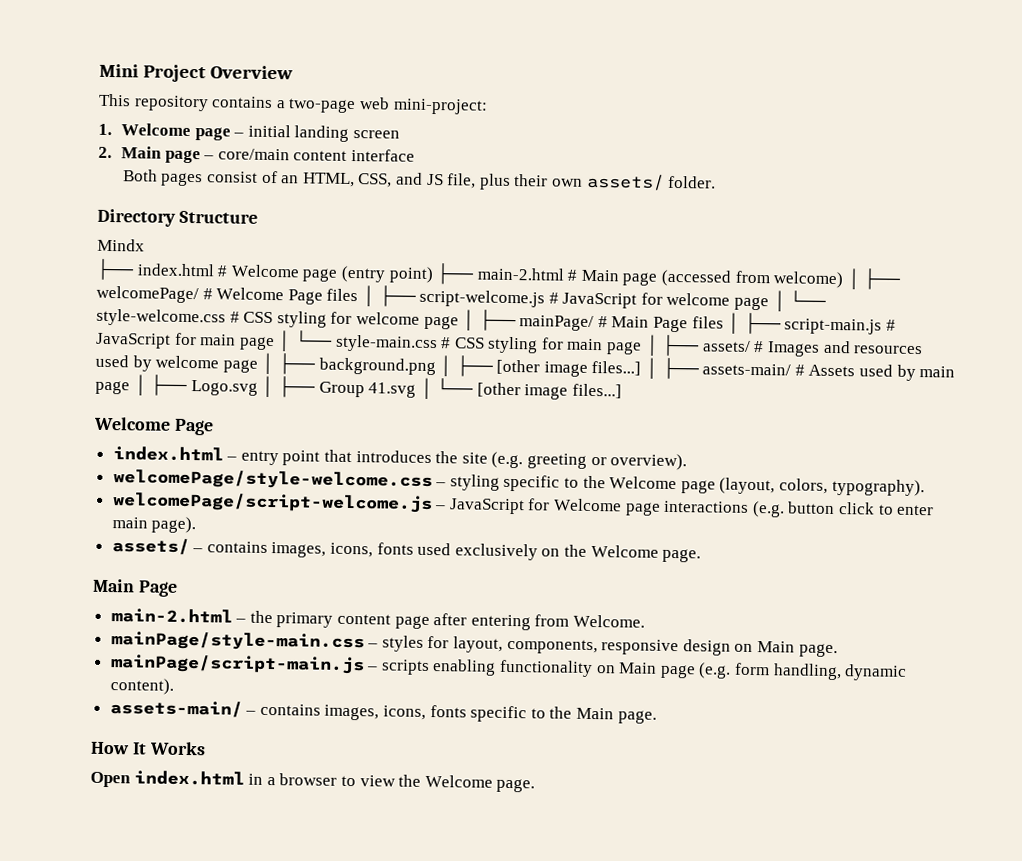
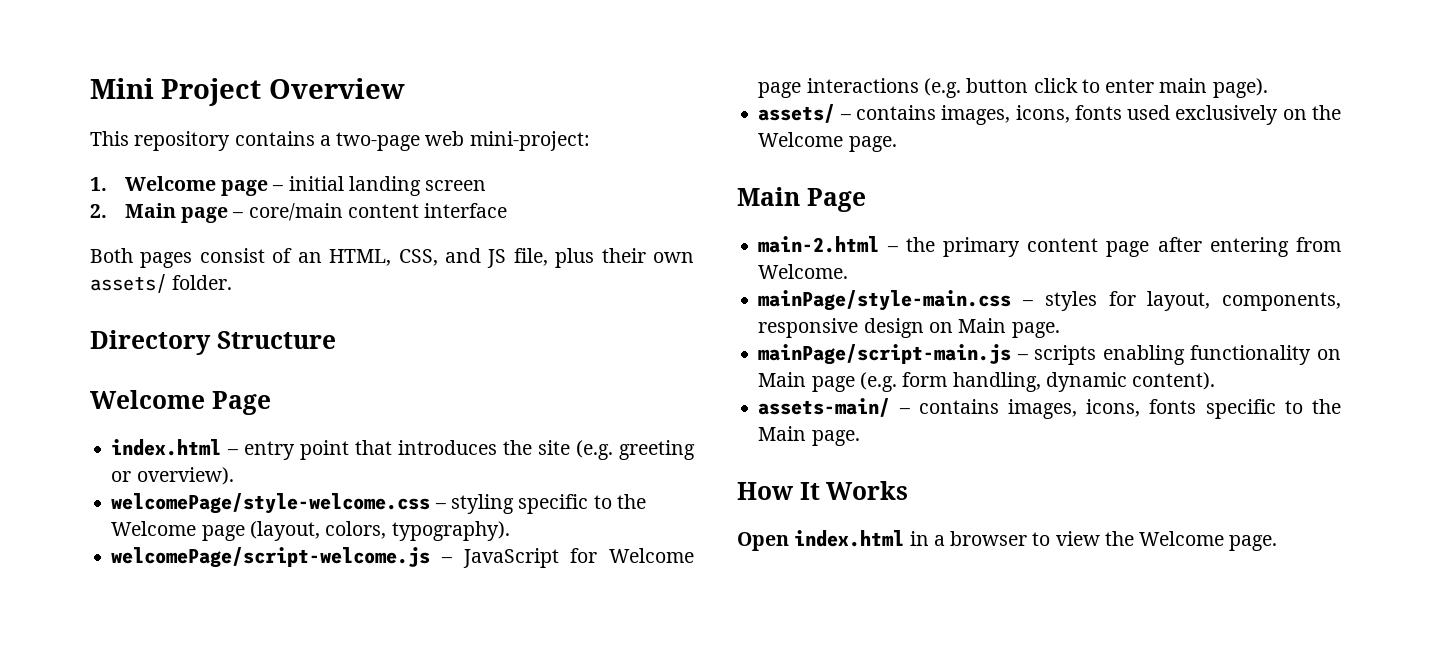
[97,238,145,252] [96,258,903,290] [96,285,828,312] [96,308,897,335] [95,330,924,357] [95,352,956,382] [95,374,623,400] // Mindx // ├── index.html # Welcome page (entry point) ├── main-2.html # Main page (accessed from welcome) │ ├── welcomePage/ # Welcome Page files │ ├── script-welcome.js # JavaScript for welcome page │ └── style-welcome.css # CSS styling for welcome page │ ├── mainPage/ # Main Page files │ ├── script-main.js # JavaScript for main page │ └── style-main.css # CSS styling for main page │ ├── assets/ # Images and resources used by welcome page │ ├── background.png │ ├── [other image files...] │ ├── assets-main/ # Assets used by main page │ ├── Logo.svg │ ├── Group 41.svg │ └── [other image files...] -> (336, 340) none

